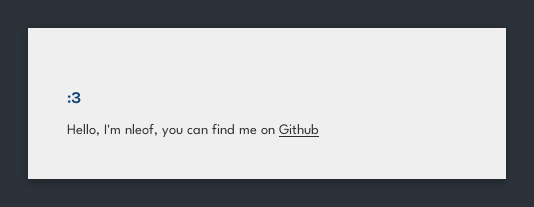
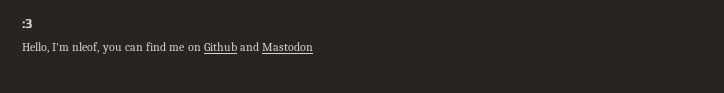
(319, 129) none -> [240,42,314,51] and Mastodon

